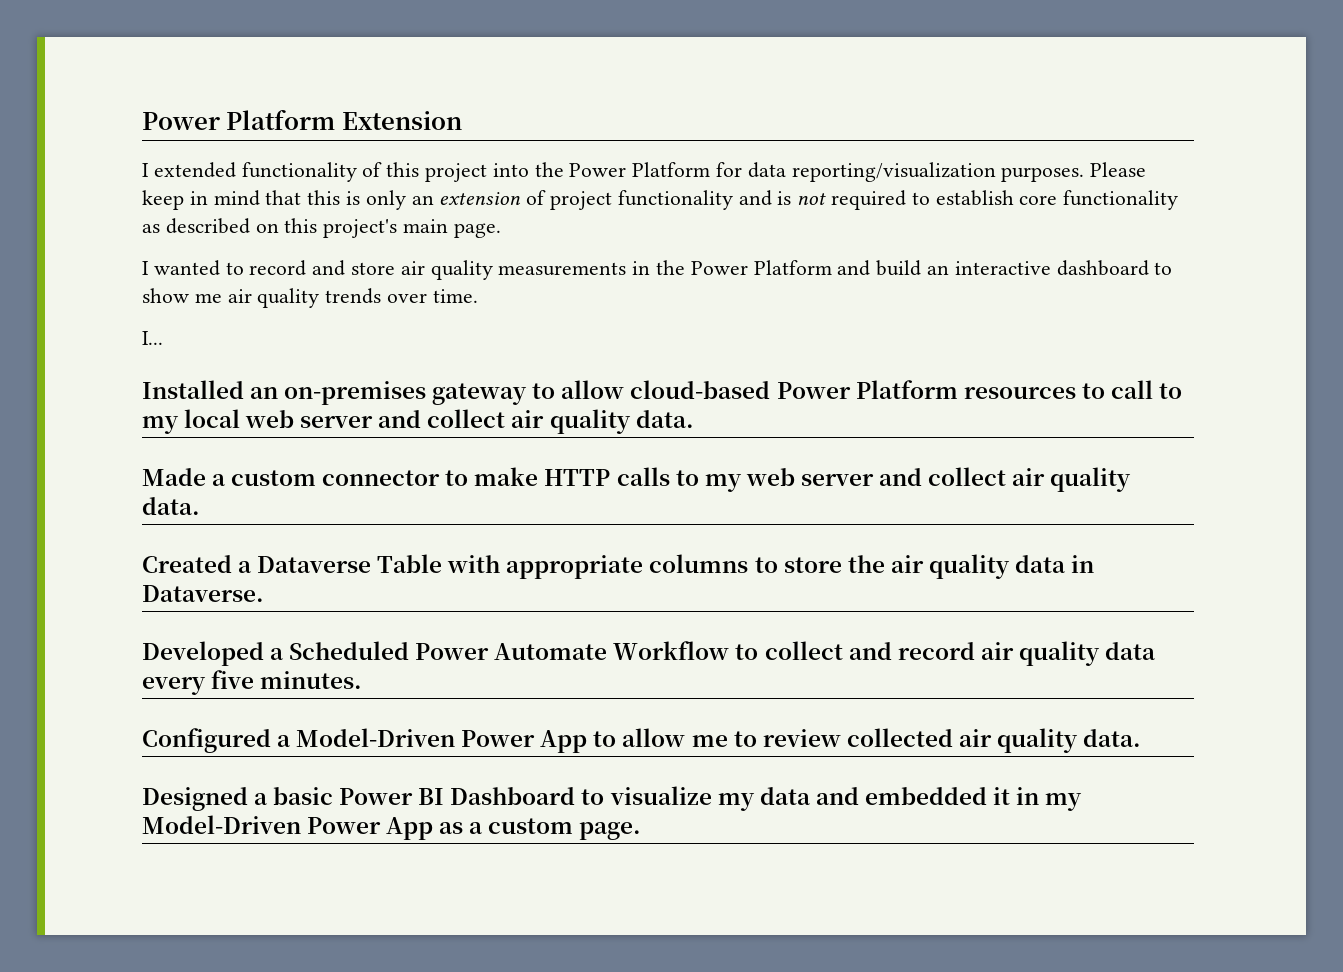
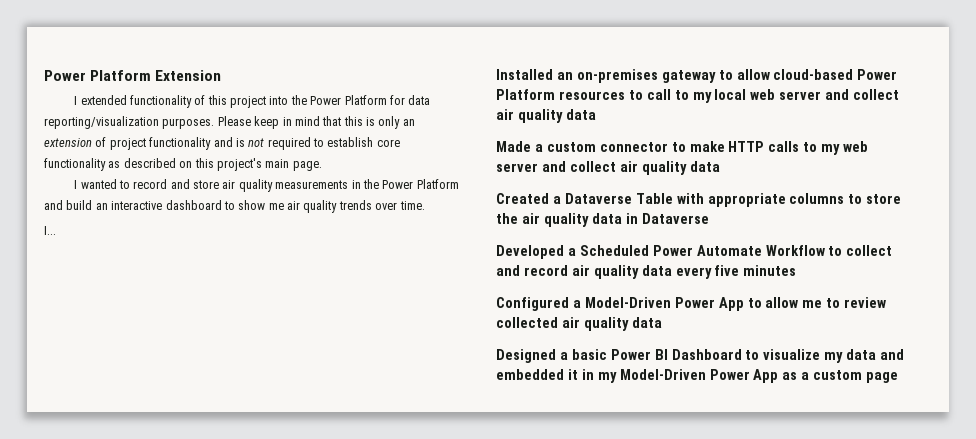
[635,410,694,428] data. -> [565,109,596,120] data
[142,497,200,515] data. -> [689,161,720,172] data
[142,585,264,602] Dataverse. -> [641,213,709,224] Dataverse
[260,671,363,689] minutes. -> [743,265,797,276] minutes
[1082,729,1141,747] data. -> [631,317,662,328] data
[579,822,642,840] page. -> [866,372,899,383] page

